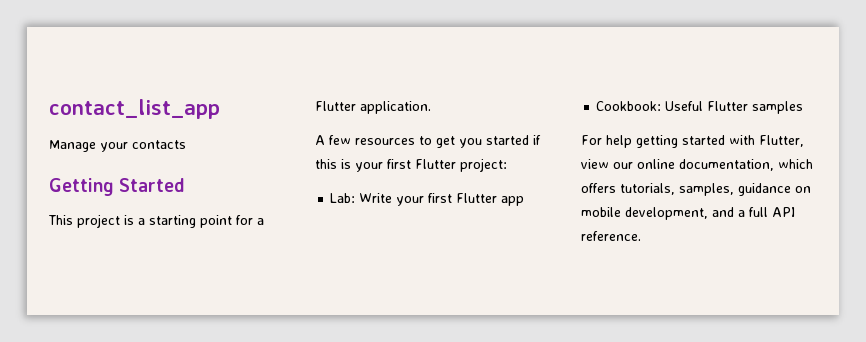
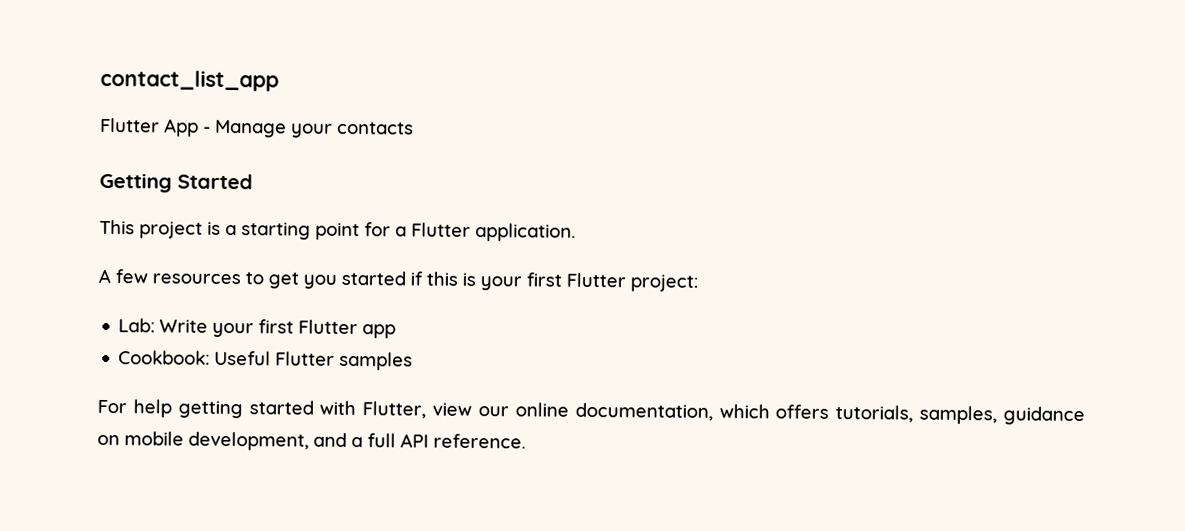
(220, 109) none -> [100,117,211,137] Flutter App -

